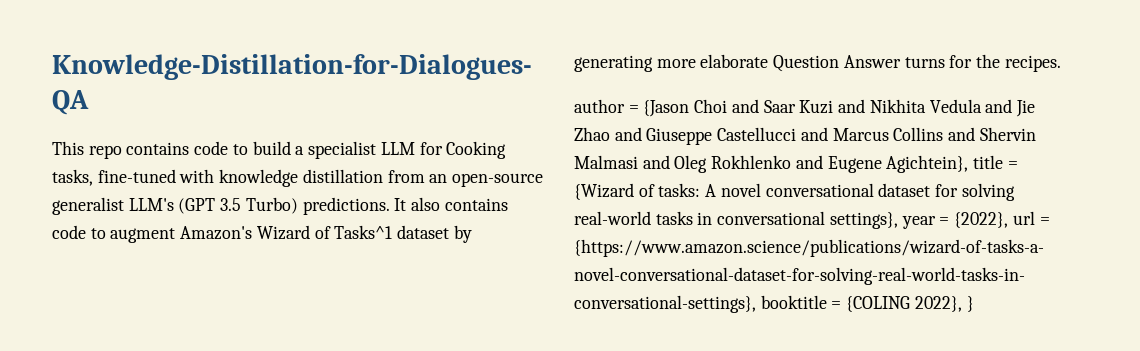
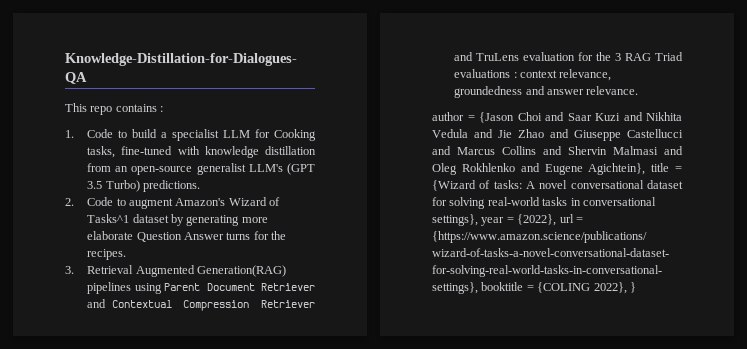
[194,141,229,155] code -> [160,106,164,112] [65,129,114,138] : // 1. Code
[394,197,508,211] [52,225,86,239] It also contains code -> [65,197,114,206] // 2. Code
(1061, 63) none -> [65,265,286,277] [87,282,316,294] [87,299,315,311] [454,52,683,61] [454,69,612,81] [454,86,639,98] // 3. Retrieval Augmented Generation(RAG) pipelines using Parent Document Retriever and Contextual Compression Retriever and TruLens evaluation for the 3 RAG Triad evaluations : context relevance, groundedness and answer relevance.

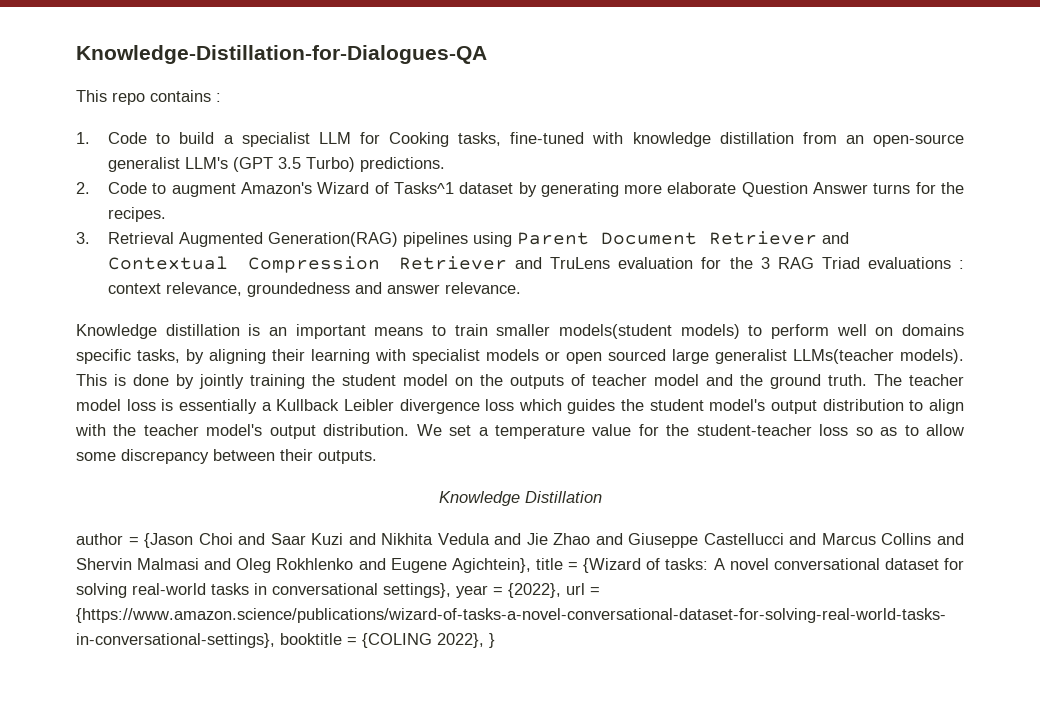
(639, 90) none -> [76,324,964,339] [76,349,964,364] [76,374,964,389] [76,399,964,414] [75,424,965,439] [76,449,377,464] [438,491,602,506] // Knowledge distillation is an important means to train smaller models(student models) to perform well on domains specific tasks, by aligning their learning with specialist models or open sourced large generalist LLMs(teacher models). This is done by jointly training the student model on the outputs of teacher model and the ground truth. The teacher model loss is essentially a Kullback Leibler divergence loss which guides the student model's output distribution to align with the teacher model's output distribution. We set a temperature value for the student-teacher loss so as to allow some discrepancy between their outputs. // Knowledge Distillation

